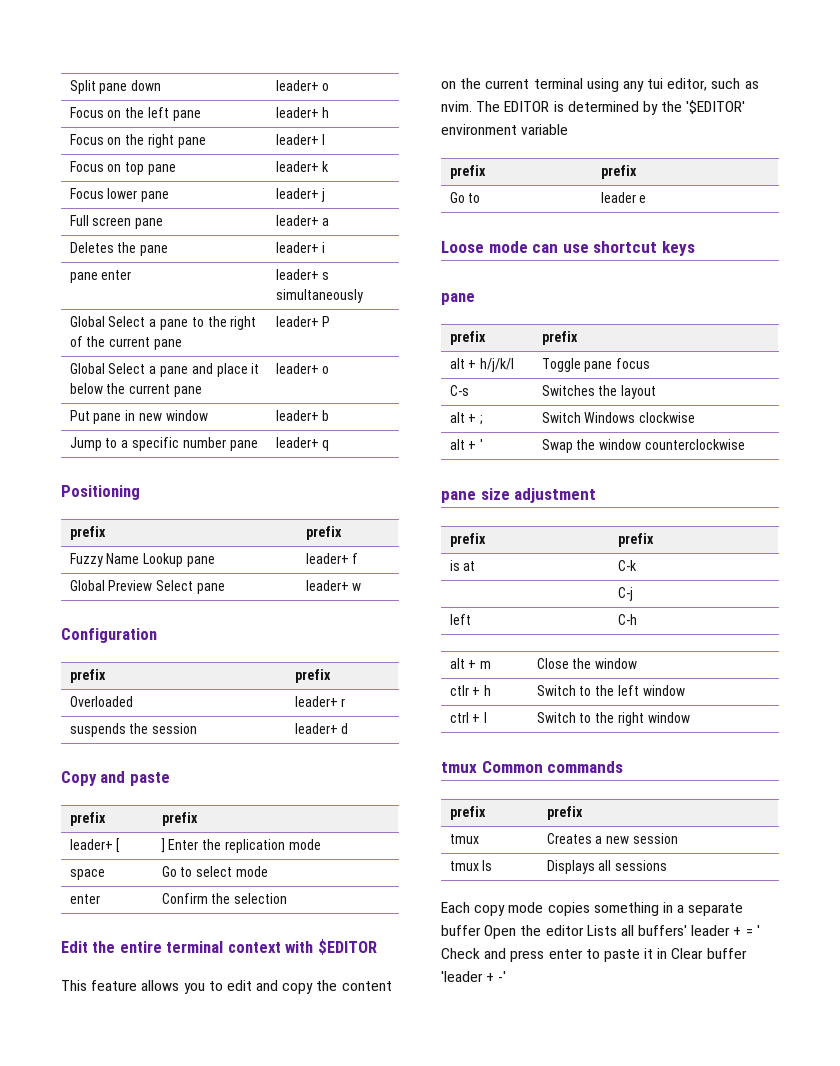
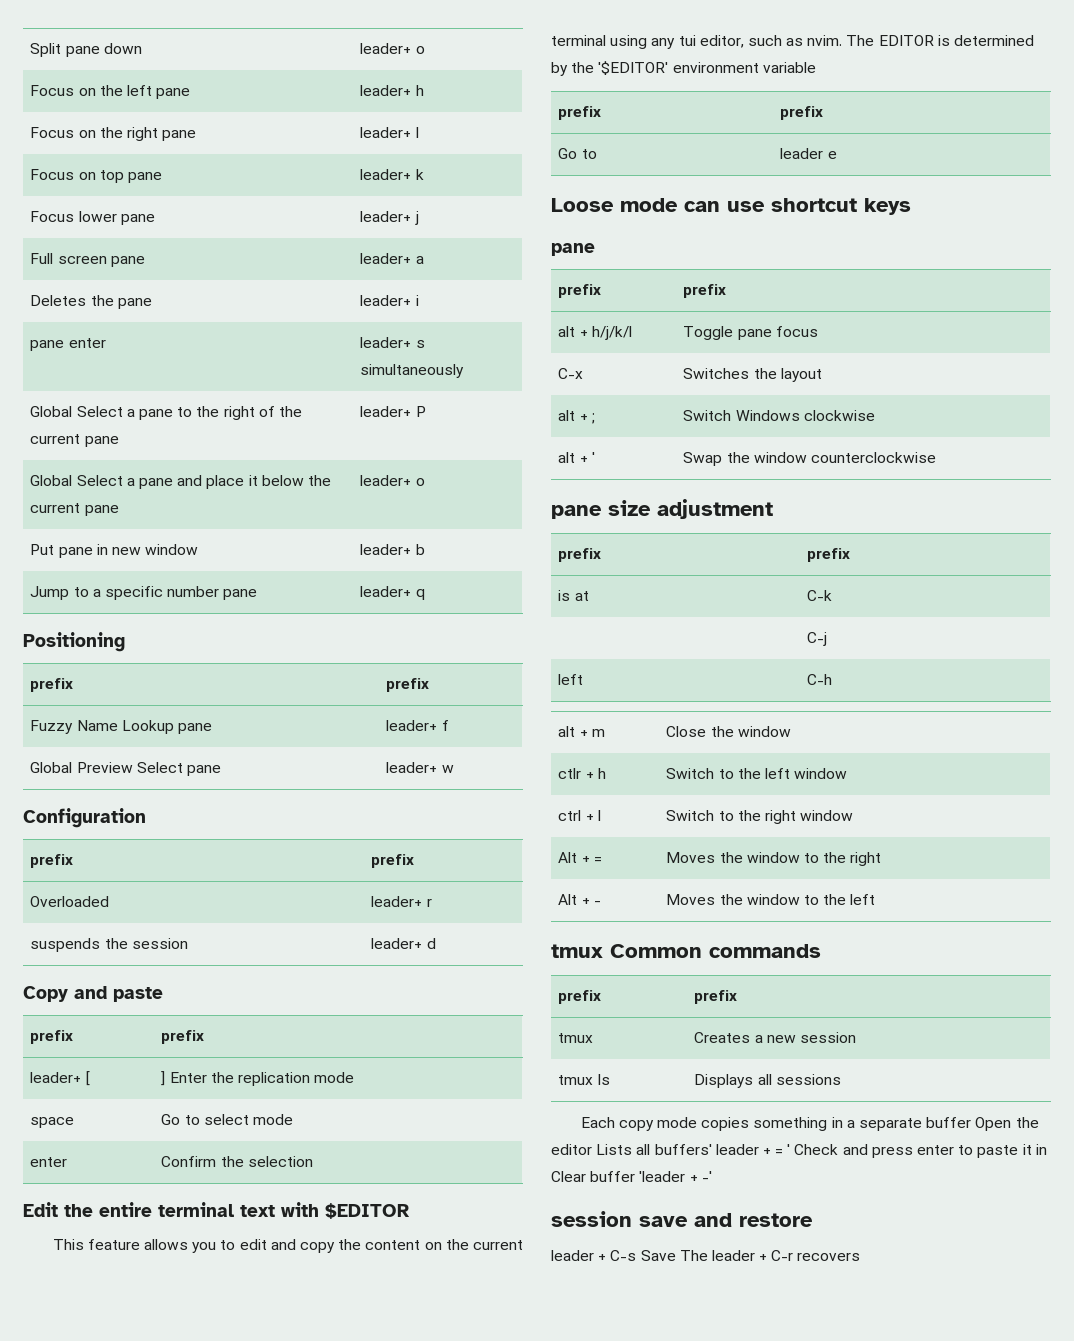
[227,942,281,953] context -> [240,1205,275,1217] text
[449,385,469,396] C-s -> [558,368,584,379] C-x
(690, 717) none -> [558,852,602,863] [666,852,882,866] [558,894,601,905] [666,894,876,905] // Alt + = | Moves the window to the right // Alt + - | Moves the window to the left
(507, 976) none -> [551,1211,813,1227] [551,1250,861,1261] // session save and restore // leader + C-s Save The leader + C-r recovers

